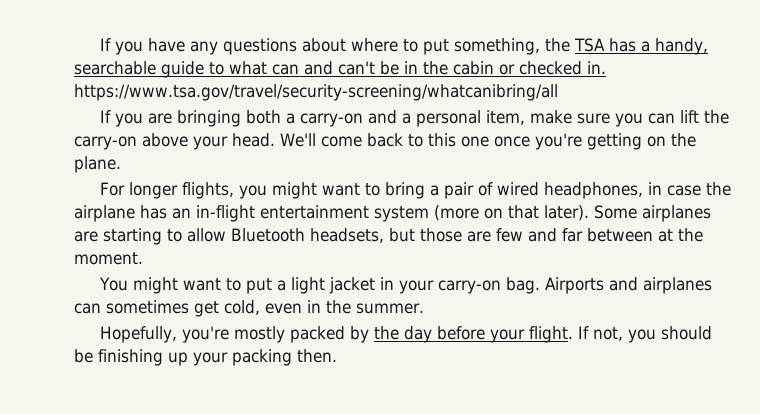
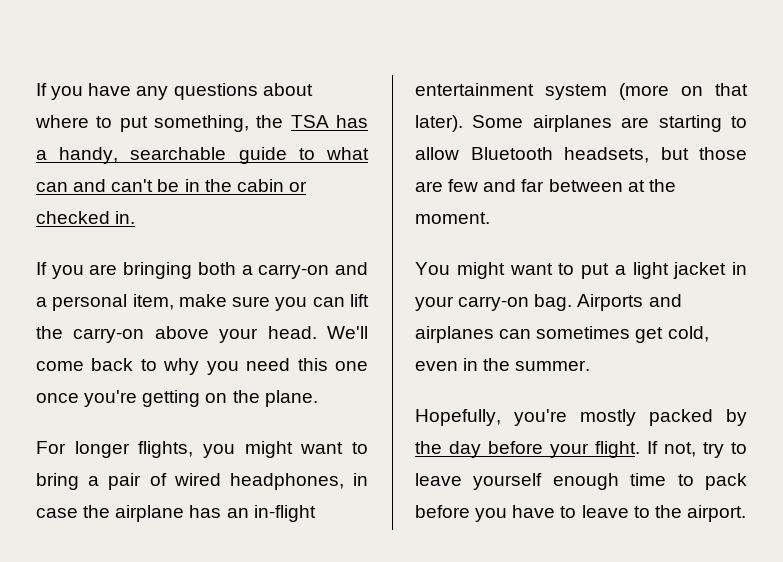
[74,84,558,101] https://www.tsa.gov/travel/security-screening/whatcanibring/all -> (136, 217) none
(423, 140) none -> [163,358,291,375] why you need
[627,326,712,343] [74,349,337,366] you should be finishing up your packing then. -> [703,442,747,458] [415,473,747,490] [415,505,746,522] try to leave yourself enough time to pack before you have to leave to the airport.

